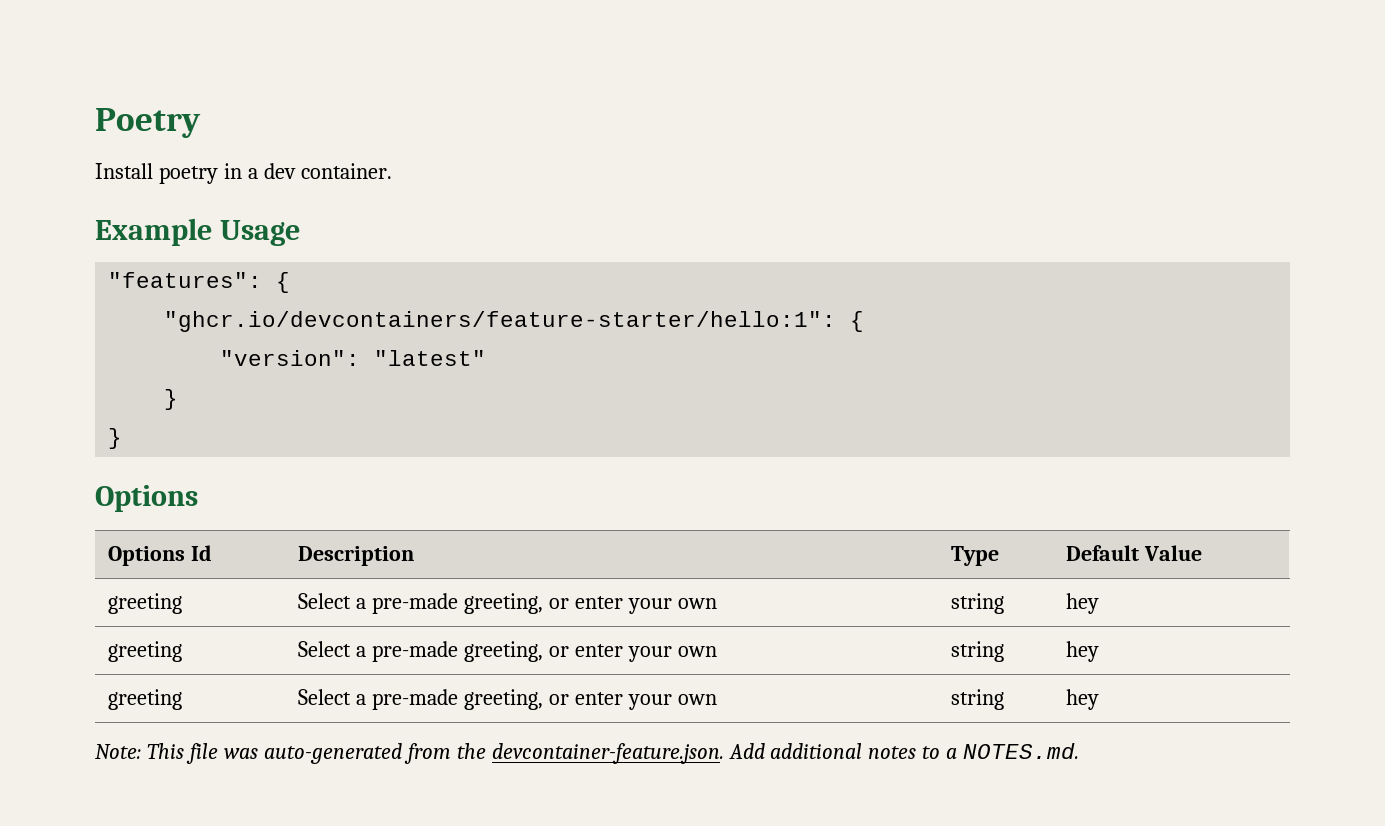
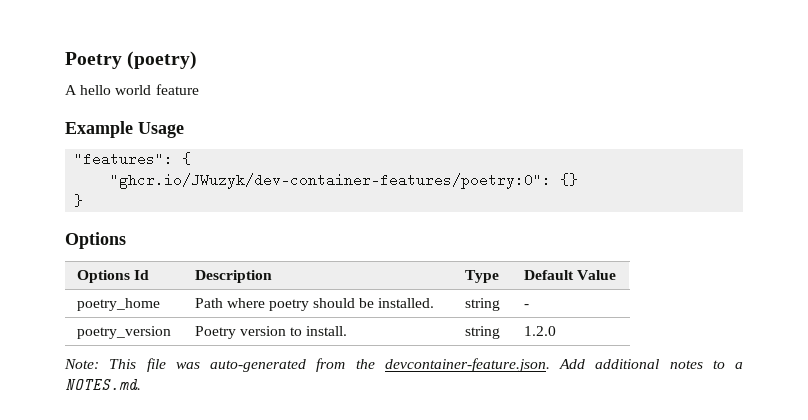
[95,108,201,138] [95,163,392,184] Poetry // Install poetry in a dev container. -> [65,51,198,70] [65,84,199,95] Poetry (poetry) // A hello world feature
[164,311,865,332] [220,350,487,366] [164,389,179,410] "ghcr.io/devcontainers/feature-starter/hello:1": { // "version": "latest" // } -> [110,173,579,189] "ghcr.io/JWuzyk/dev-container-features/poetry:0": {}
[108,593,183,614] [298,593,718,614] [951,593,1005,614] [1066,593,1100,614] [108,641,183,662] [298,641,718,662] [951,641,1005,662] [1066,641,1100,662] [108,689,183,710] [298,689,718,710] [951,689,1005,710] [1066,689,1100,710] greeting | Select a pre-made greeting, or enter your own | string | hey // greeting | Select a pre-made greeting, or enter your own | string | hey // greeting | Select a pre-made greeting, or enter your own | string | hey -> [76,298,160,311] [194,298,435,311] [464,298,500,311] [523,304,529,308] [76,326,171,339] [194,326,348,339] [464,326,500,339] [523,326,556,336] poetry_home | Path where poetry should be installed. | string | - // poetry_version | Poetry version to install. | string | 1.2.0

